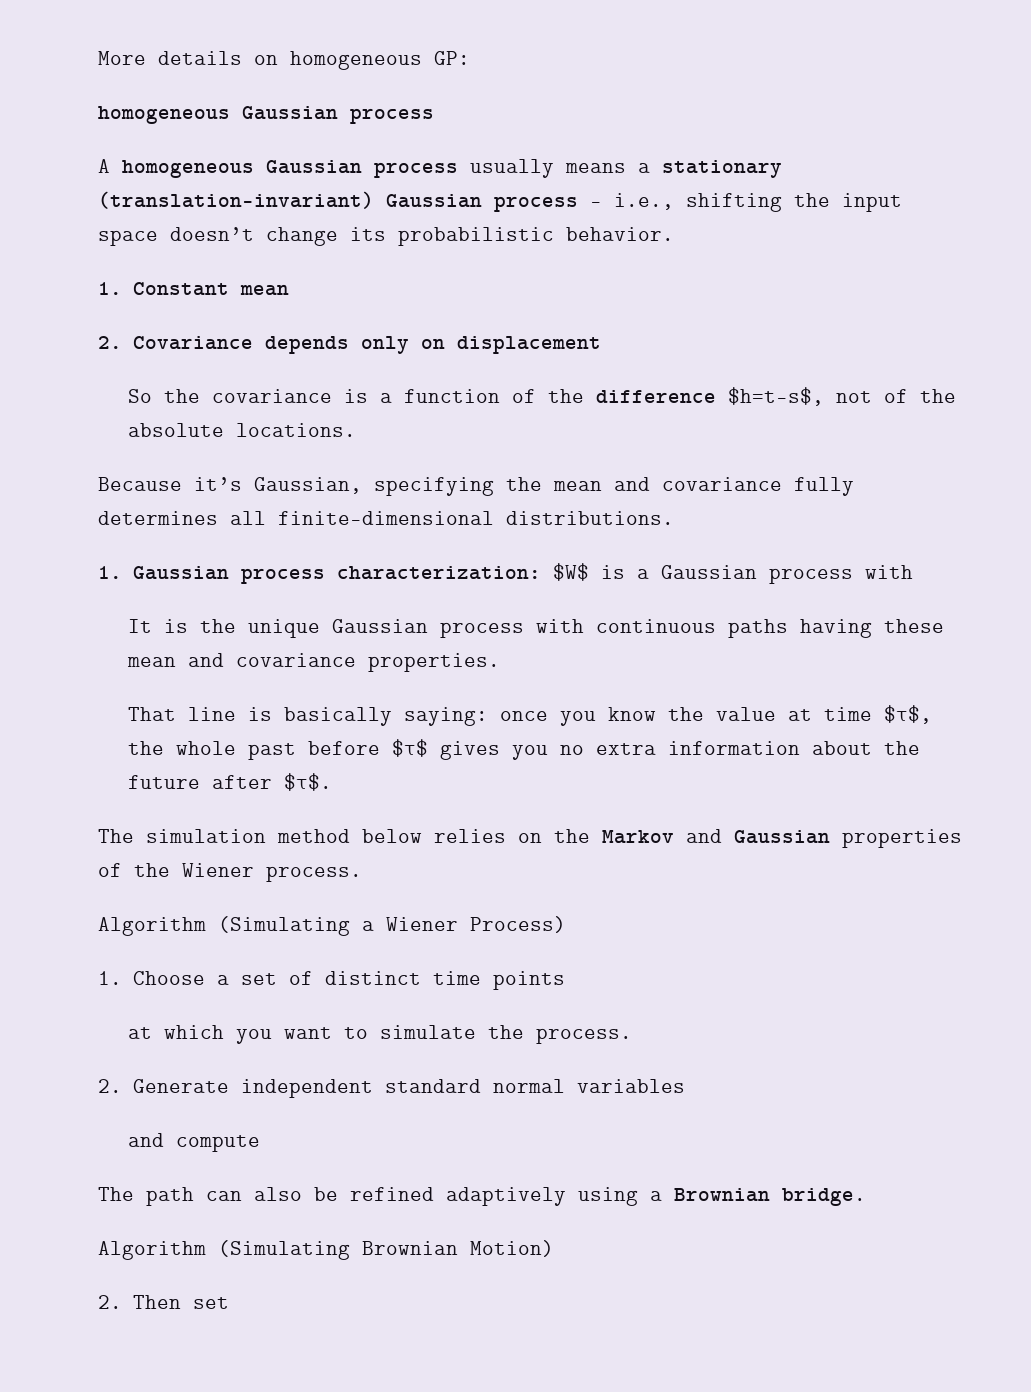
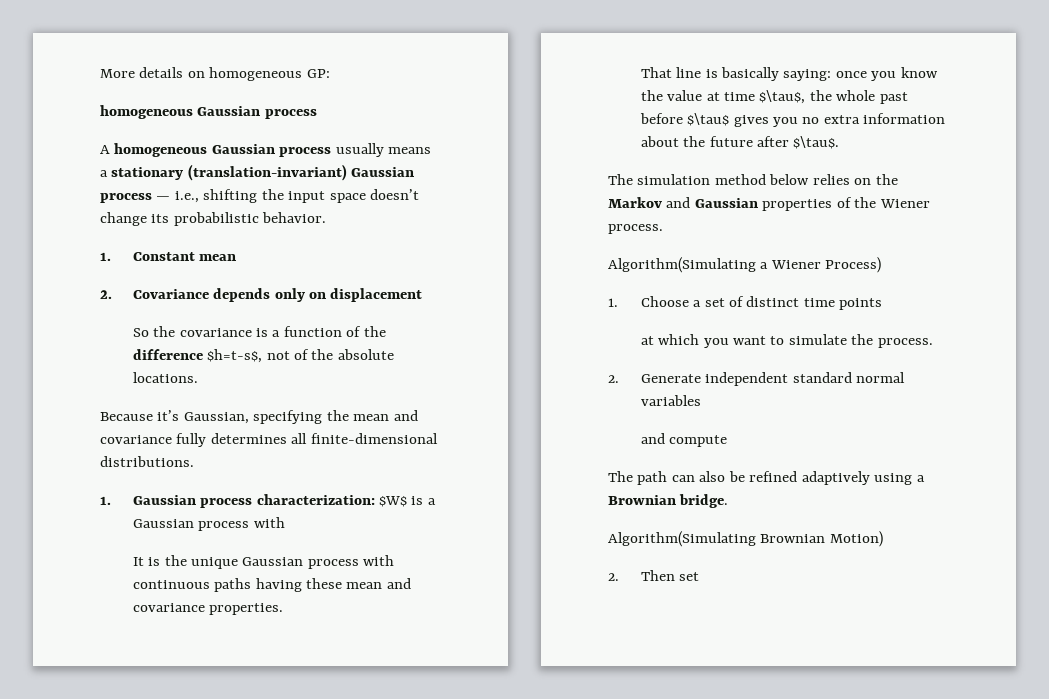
[884,705,933,724] $τ$, -> [759,90,806,104] $\tau$,
[392,739,429,757] $τ$ -> [687,113,730,126] $\tau$
[284,773,333,791] $τ$. -> [793,136,840,149] $\tau$.
[98,916,350,936] Algorithm (Simulating -> [608,257,756,273] Algorithm(Simulating
[98,1240,350,1260] Algorithm (Simulating -> [608,531,756,547] Algorithm(Simulating

